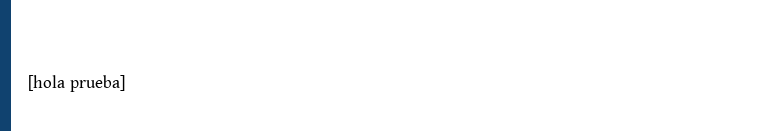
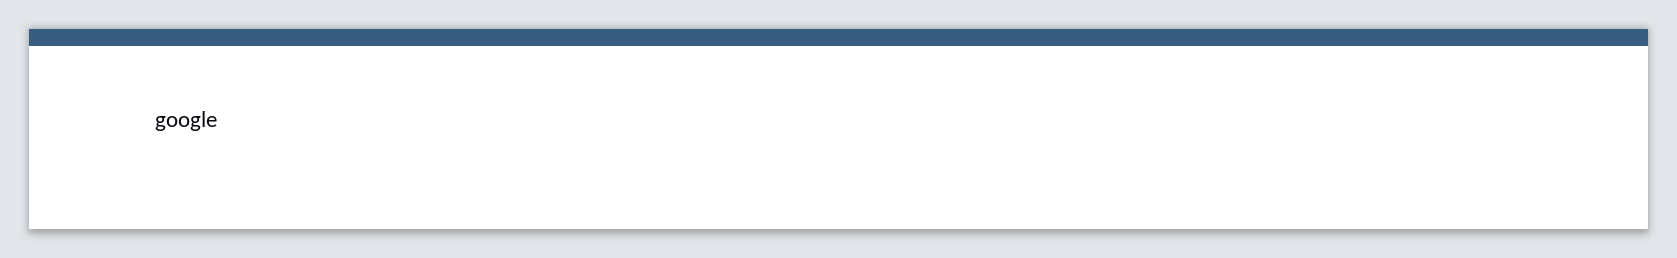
[28,75,125,92] [hola prueba] -> [155,111,217,131] google

